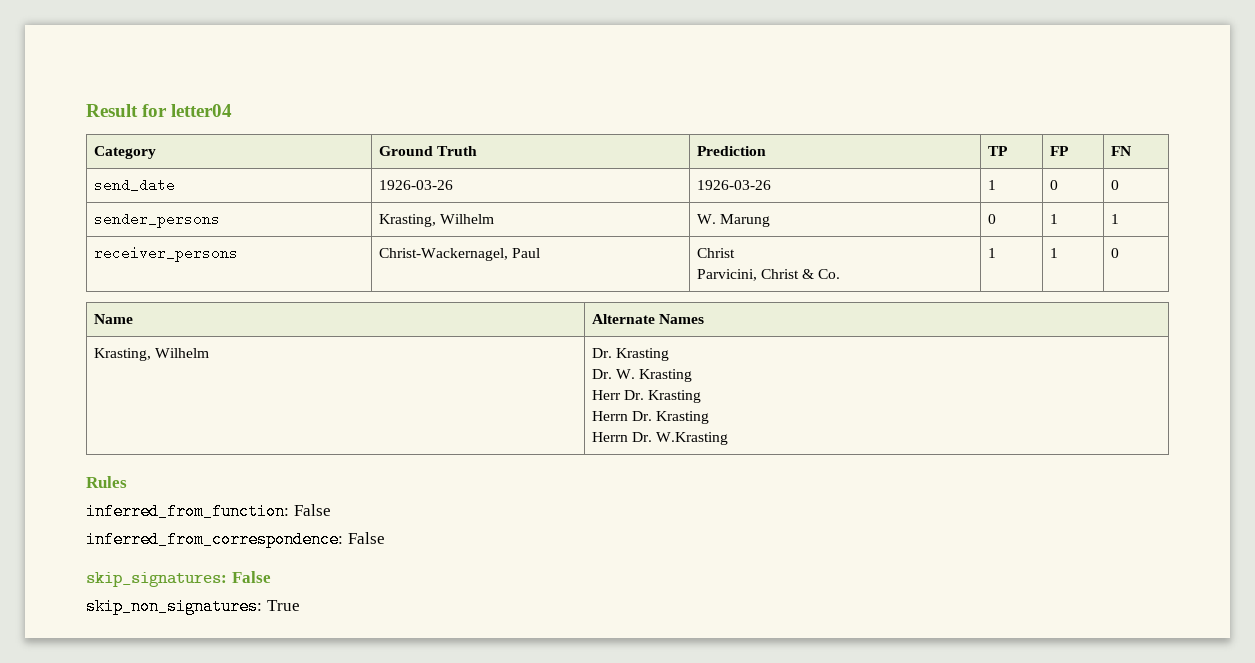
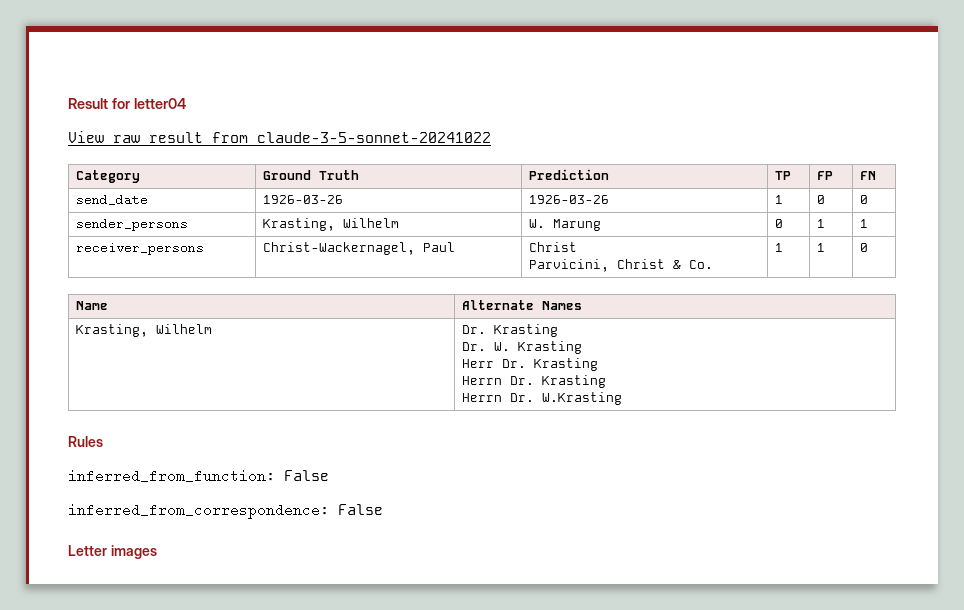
(233, 110) none -> [68,131,491,143] // View raw result from claude-3-5-sonnet-20241022
[86,571,271,587] [86,598,300,615] skip_signatures: False // skip_non_signatures: True -> [68,545,157,559] Letter images

